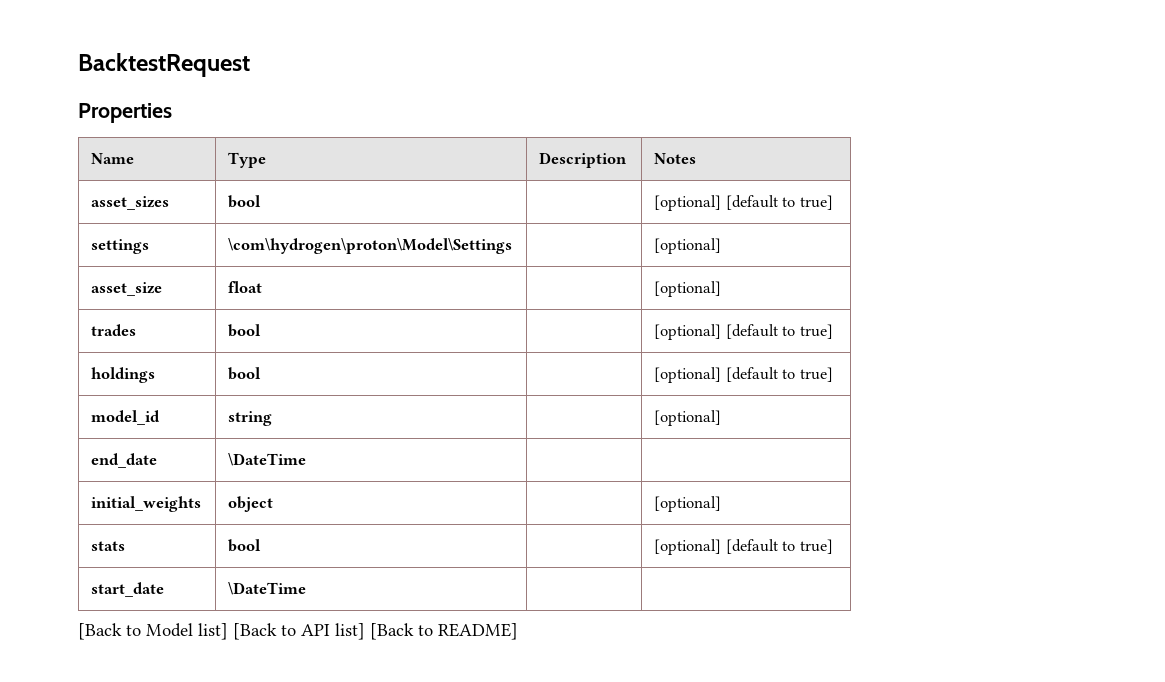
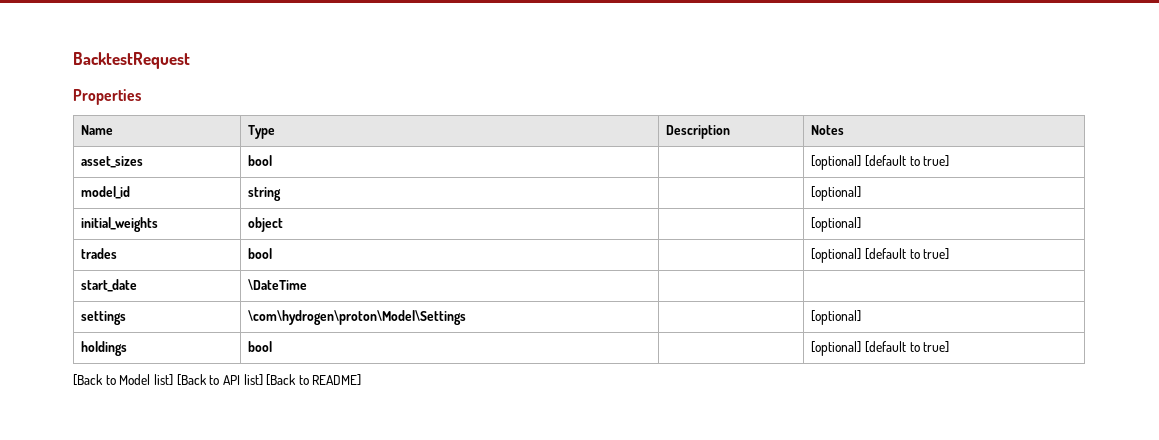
[91,239,150,254] [228,238,513,254] [654,238,722,254] [91,282,163,296] [228,281,263,293] settings | \com\hydrogen\proton\Model\Settings | | [optional] // asset_size | float -> [81,186,131,199] [248,187,282,201] [811,186,862,201] [81,217,159,232] [248,217,284,232] model_id | string | | [optional] // initial_weights | object
(833, 331) none -> [81,279,138,292] [248,279,308,290] [81,311,127,325] [248,310,467,325] [811,310,862,325] // start_date | \DateTime | | // settings | \com\hydrogen\proton\Model\Settings | | [optional]
[91,410,161,425] [228,411,273,426] [654,410,722,426] [91,453,158,468] [228,453,307,466] [91,496,202,512] [228,496,274,512] [654,496,722,512] [91,541,126,551] [228,539,262,552] [654,539,833,555] [91,582,165,597] [228,582,307,595] // model_id | string | | [optional] // end_date | \DateTime | | // initial_weights | object | | [optional] // stats | bool | | [optional] [default to true] // start_date | \DateTime | | -> (950, 347) none

